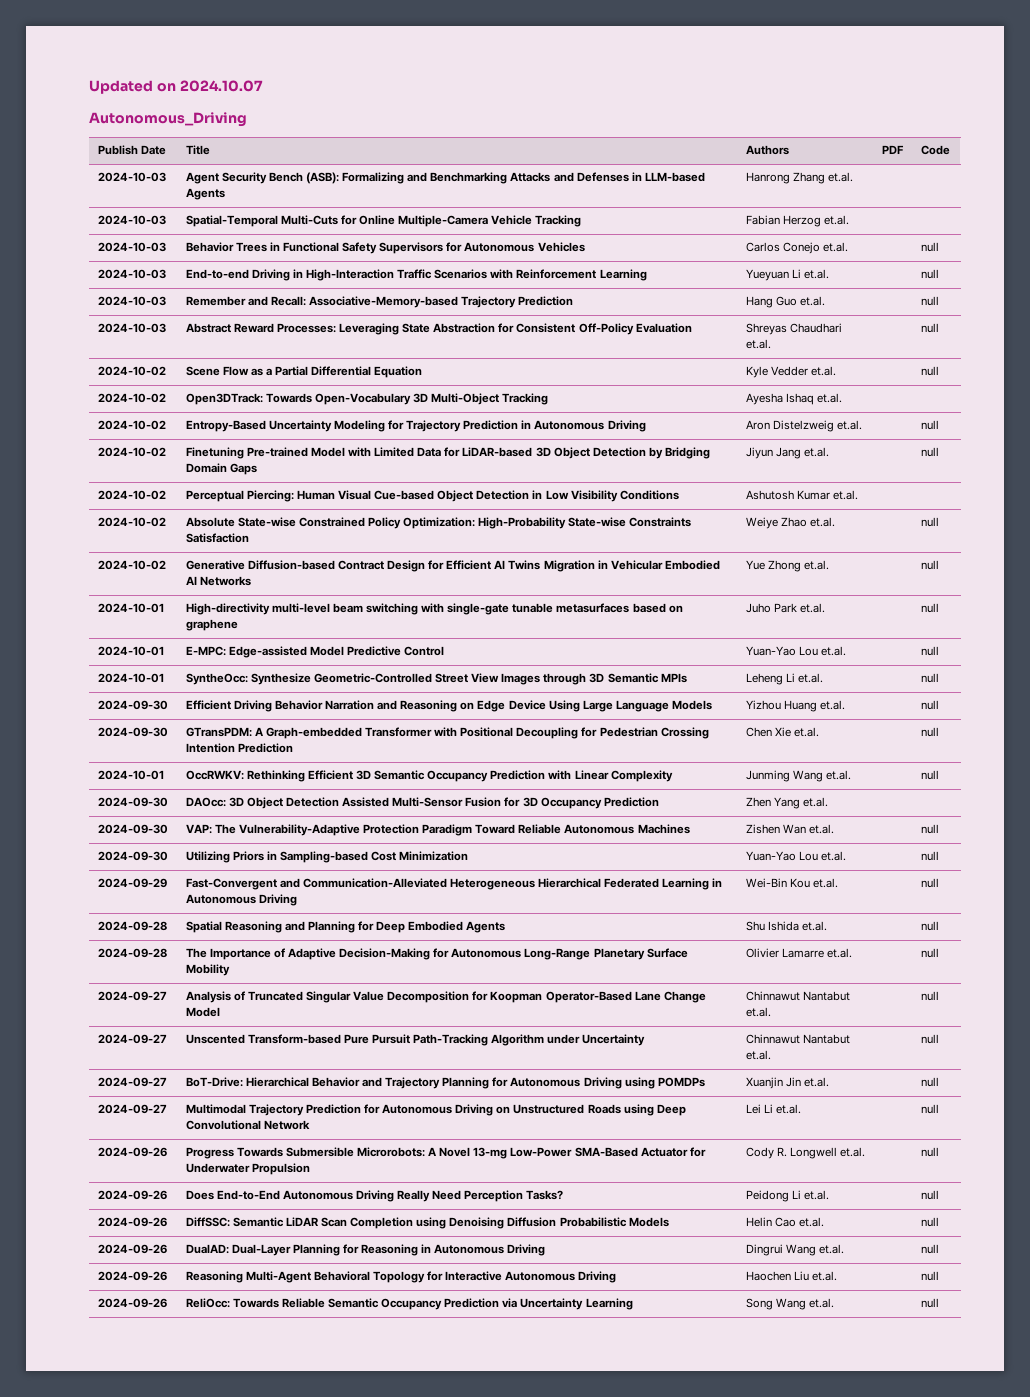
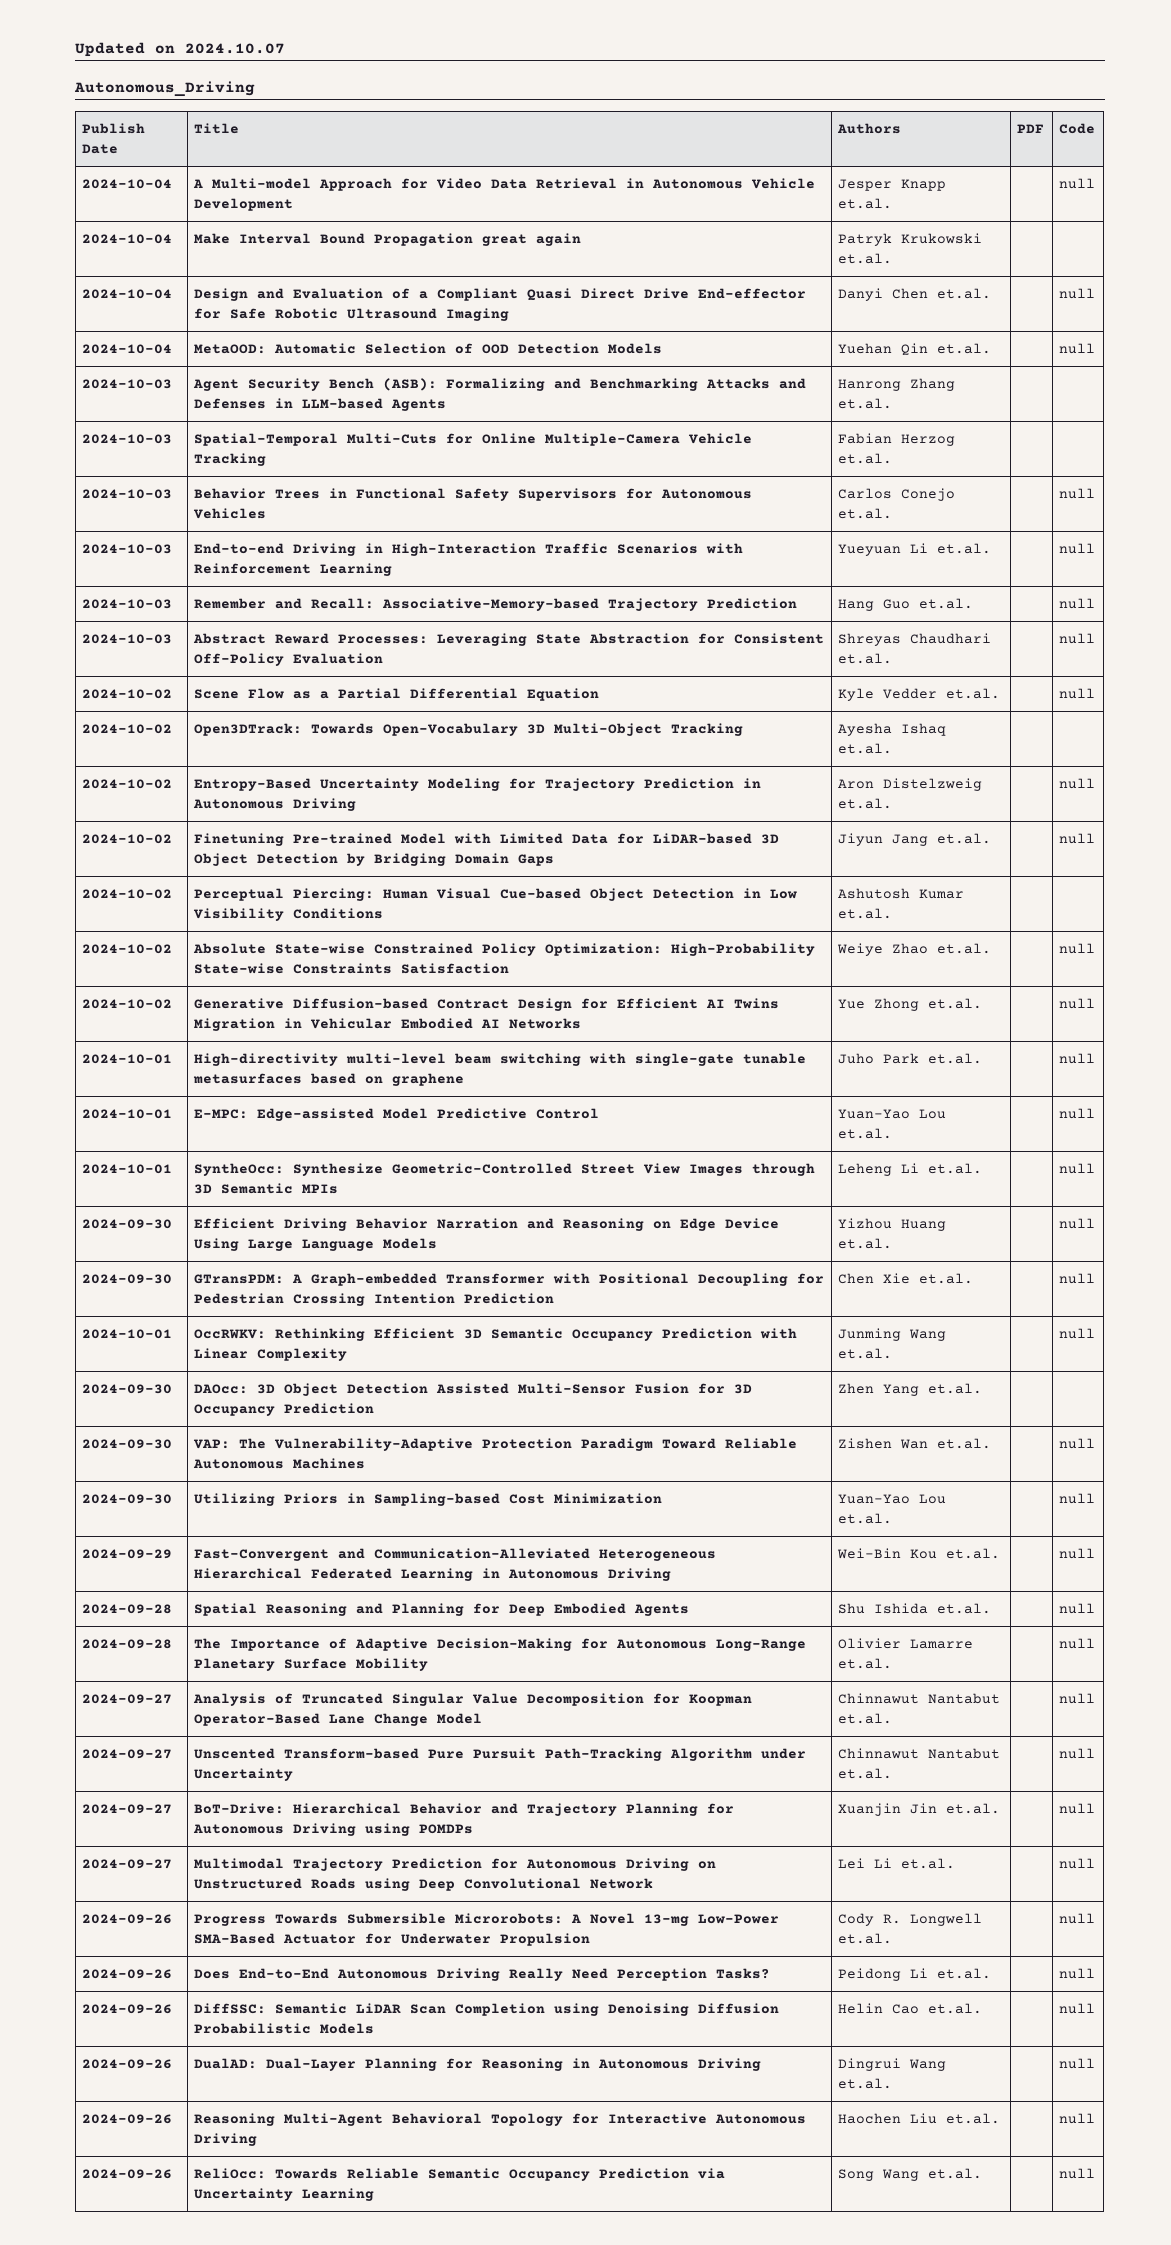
(950, 150) none -> [82,179,173,189] [193,178,816,191] [194,198,294,211] [838,179,947,191] [838,198,893,209] [1059,178,1096,189] [82,234,173,244] [194,233,582,246] [838,233,983,246] [838,253,893,264] [82,289,173,299] [194,288,807,301] [194,308,510,321] [838,288,992,301] [1059,288,1096,299] [82,344,173,354] [194,343,663,354] [838,343,992,355] [1059,343,1096,354] // 2024-10-04 | A Multi-model Approach for Video Data Retrieval in Autonomous Vehicle Development | Jesper Knapp et.al. | | null // 2024-10-04 | Make Interval Bound Propagation great again | Patryk Krukowski et.al. | | // 2024-10-04 | Design and Evaluation of a Compliant Quasi Direct Drive End-effector for Safe Robotic Ultrasound Imaging | Danyi Chen et.al. | | null // 2024-10-04 | MetaOOD: Automatic Selection of OOD Detection Models | Yuehan Qin et.al. | | null

